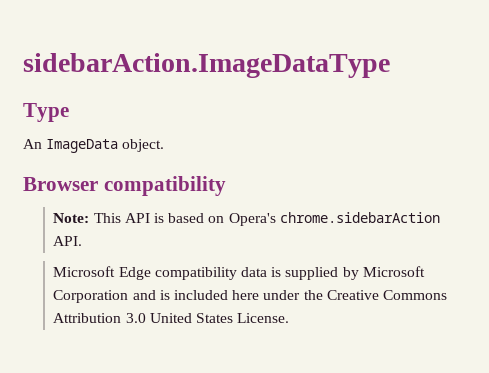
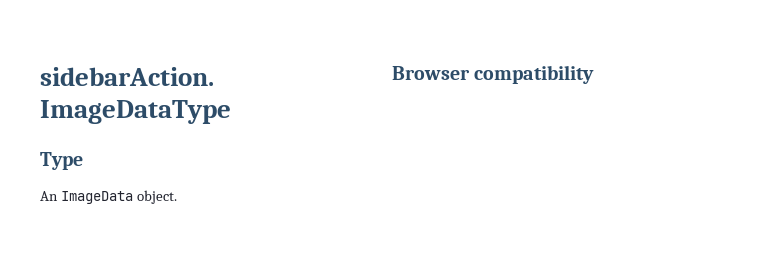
[53,212,440,226] [53,236,83,246] [53,266,425,280] [53,290,447,303] [53,313,290,323] // Note: This API is based on Opera's chrome.sidebarAction API. // Microsoft Edge compatibility data is supplied by Microsoft Corporation and is included here under the Creative Commons Attribution 3.0 United States License. -> (595, 74) none

